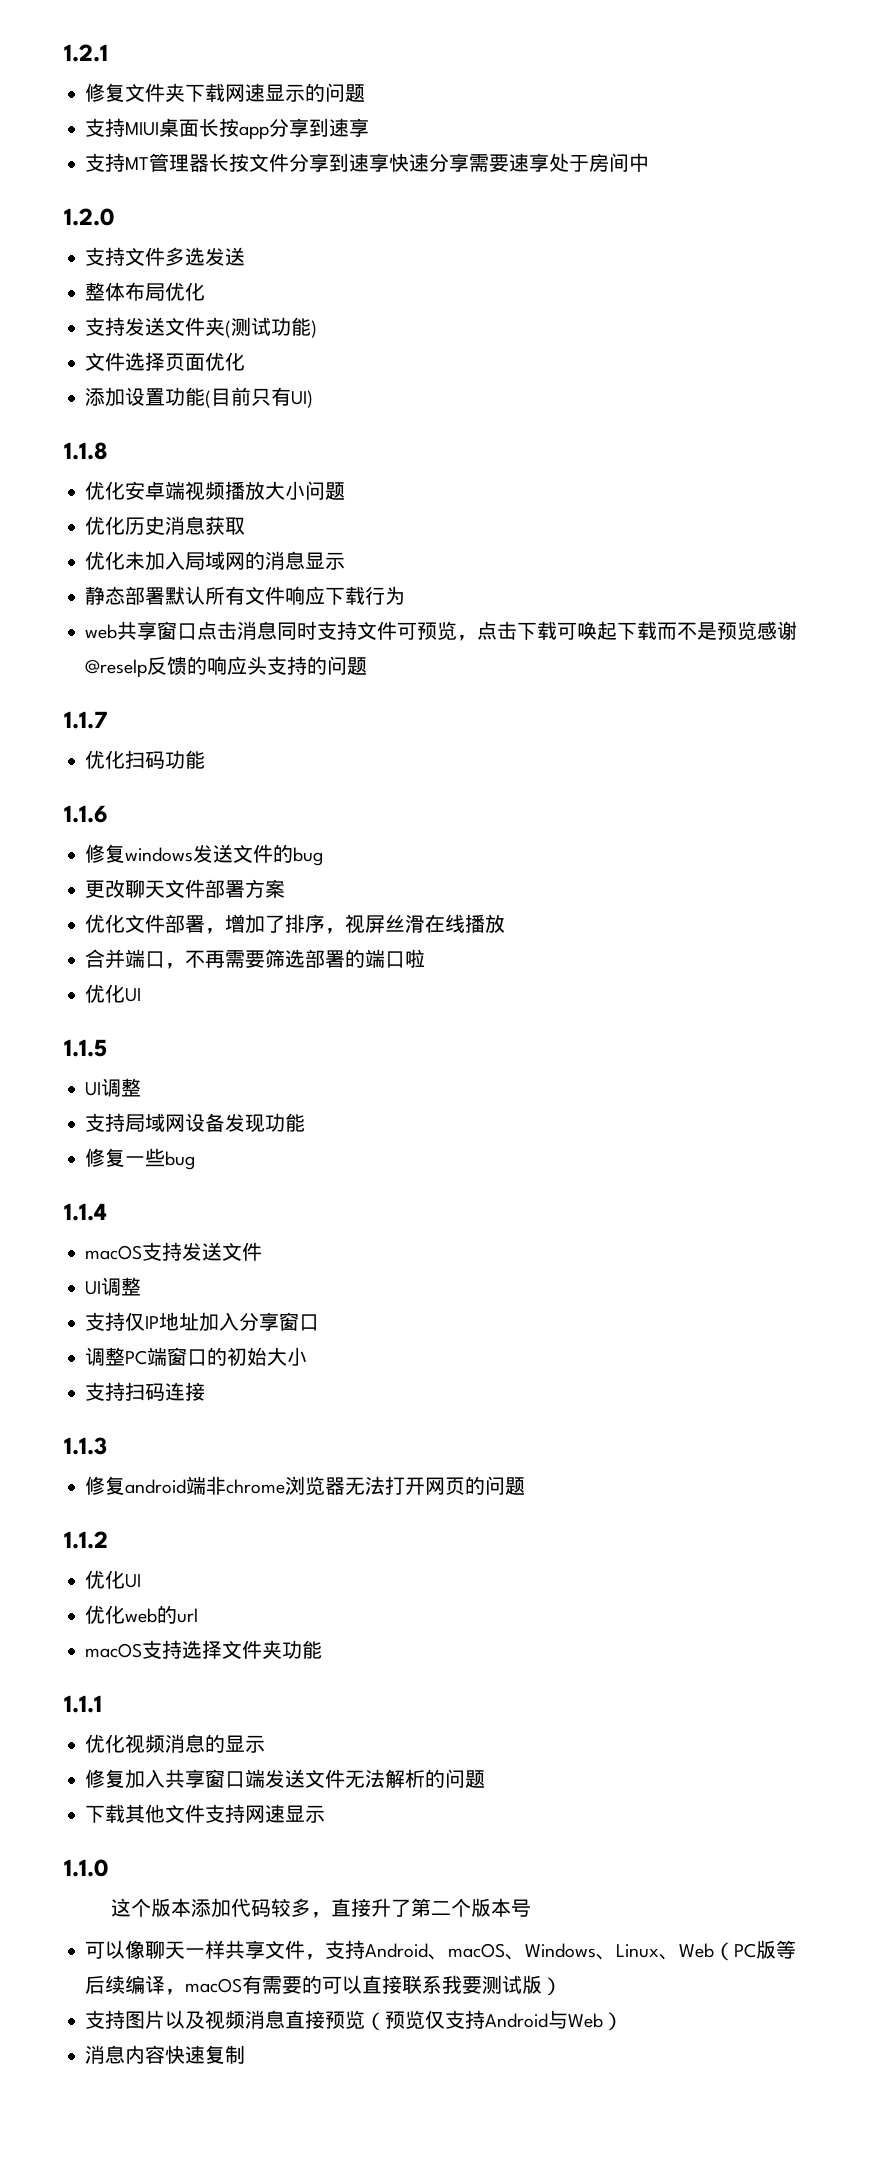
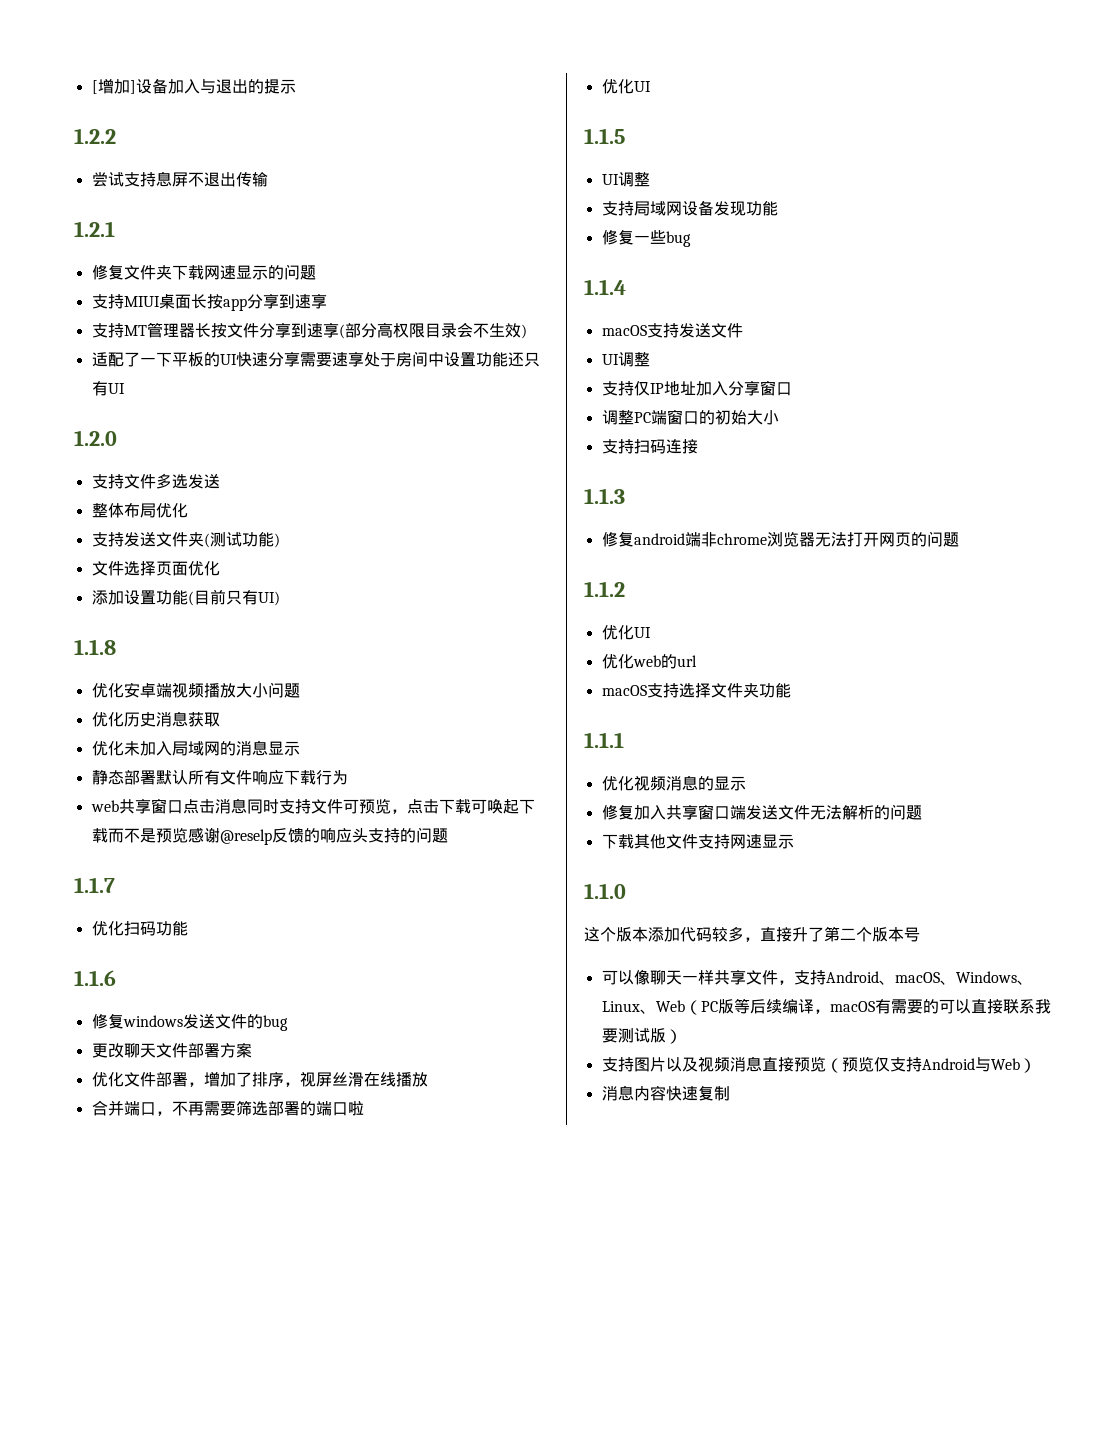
(64, 53) none -> [91,78,296,94] [74,128,116,144] [91,171,268,187] [增加]设备加入与退出的提示 // 1.2.2 // 尝试支持息屏不退出传输 //
(390, 162) none -> [338,322,527,339] [91,352,237,367] (部分高权限目录会不生效) // 适配了一下平板的UI
(650, 162) none -> [443,352,540,367] [91,381,125,396] 设置功能还只有UI

